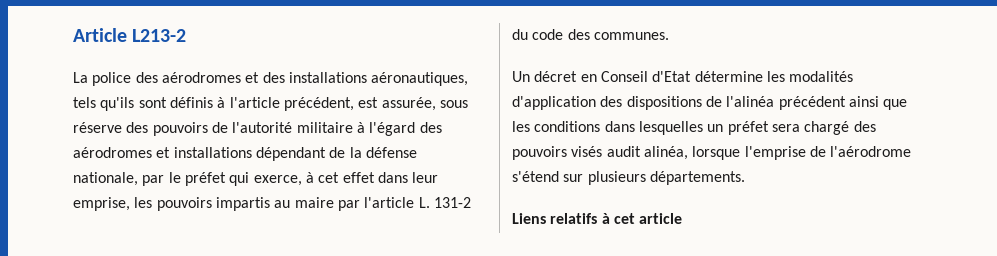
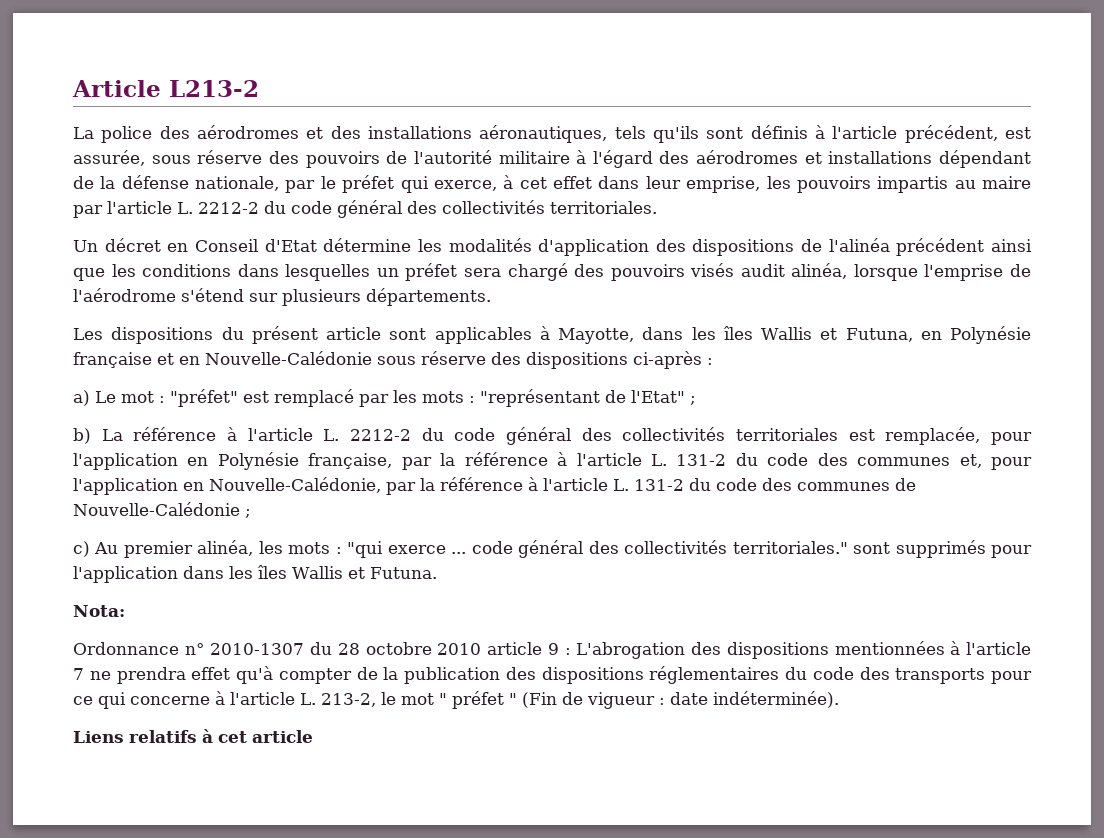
[433,197,471,208] [512,29,669,40] 131-2 du code des communes. -> [198,200,657,218] 2212-2 du code général des collectivités territoriales.
(745, 178) none -> [73,326,1031,344] [73,351,713,369] [73,389,696,407] [73,427,1032,445] [73,452,1032,470] [73,477,916,495] [73,502,251,518] [73,540,1033,558] [73,565,437,583] [73,605,125,617] [73,641,1032,659] [73,666,1032,684] [73,691,839,709] // Les dispositions du présent article sont applicables à Mayotte, dans les îles Wallis et Futuna, en Polynésie française et en Nouvelle-Calédonie sous réserve des dispositions ci-après : // a) Le mot : "préfet" est remplacé par les mots : "représentant de l'Etat" ; // b) La référence à l'article L. 2212-2 du code général des collectivités territoriales est remplacée, pour l'application en Polynésie française, par la référence à l'article L. 131-2 du code des communes et, pour l'application en Nouvelle-Calédonie, par la référence à l'article L. 131-2 du code des communes de Nouvelle-Calédonie ; // c) Au premier alinéa, les mots : "qui exerce ... code général des collectivités territoriales." sont supprimés pour l'application dans les îles Wallis et Futuna. // Nota: // Ordonnance n° 2010-1307 du 28 octobre 2010 article 9 : L'abrogation des dispositions mentionnées à l'article 7 ne prendra effet qu'à compter de la publication des dispositions réglementaires du code des transports pour ce qui concerne à l'article L. 213-2, le mot " préfet " (Fin de vigueur : date indéterminée).

